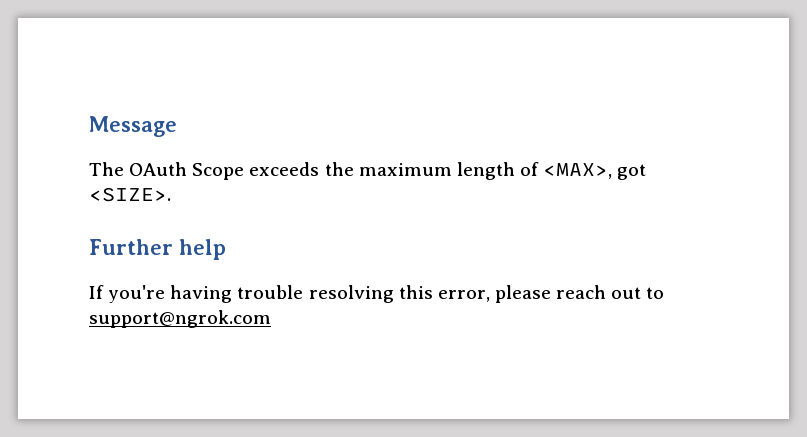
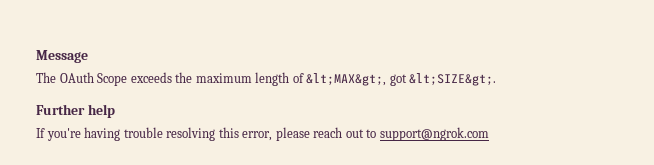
[543,163,647,180] [89,187,171,202] <MAX>, got <SIZE>. -> [306,73,497,86] &lt;MAX&gt;, got &lt;SIZE&gt;.

